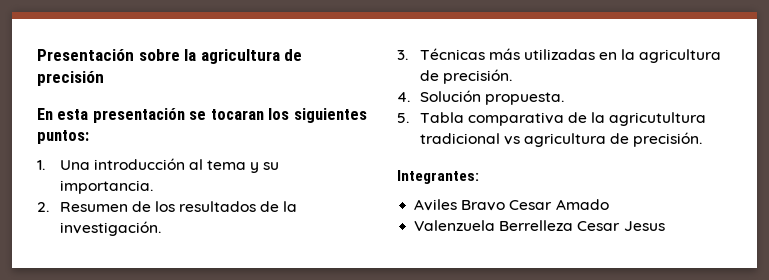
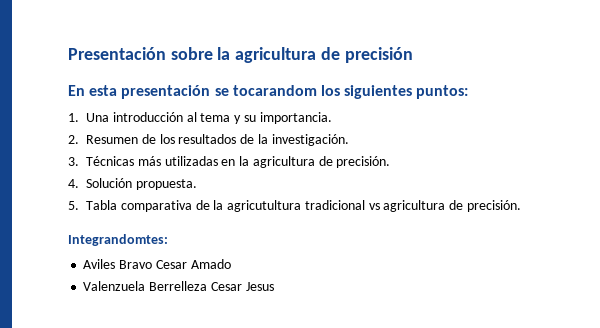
[210,109,264,120] tocaran -> [232,85,317,96] tocarandom
[397,170,479,184] Integrantes: -> [68,234,168,246] Integrandomtes:

